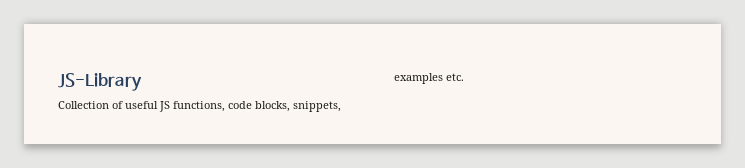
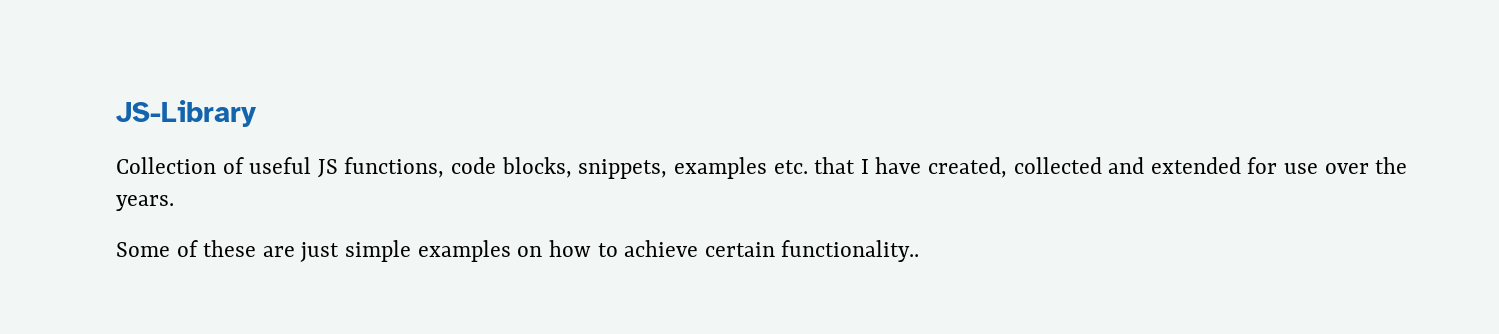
(464, 77) none -> [814,157,1408,178] [116,195,174,211] [116,240,920,262] that I have created, collected and extended for use over the years. // Some of these are just simple examples on how to achieve certain functionality..

